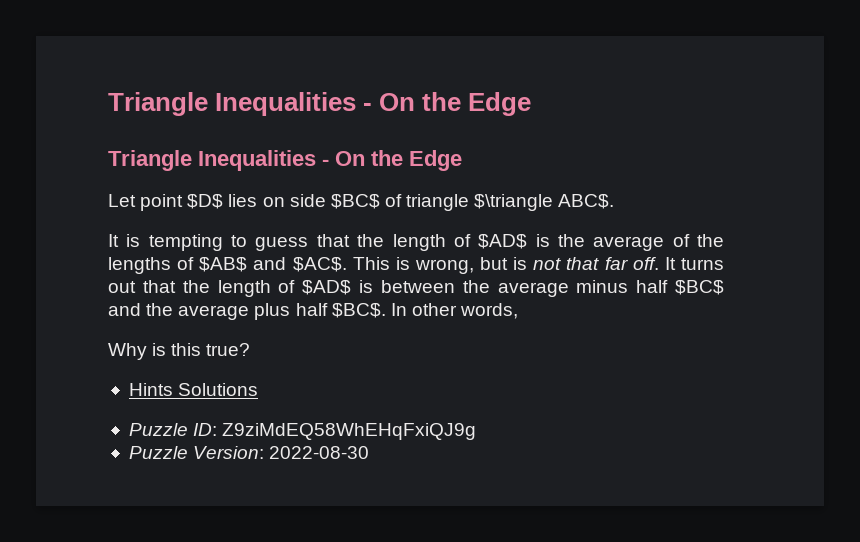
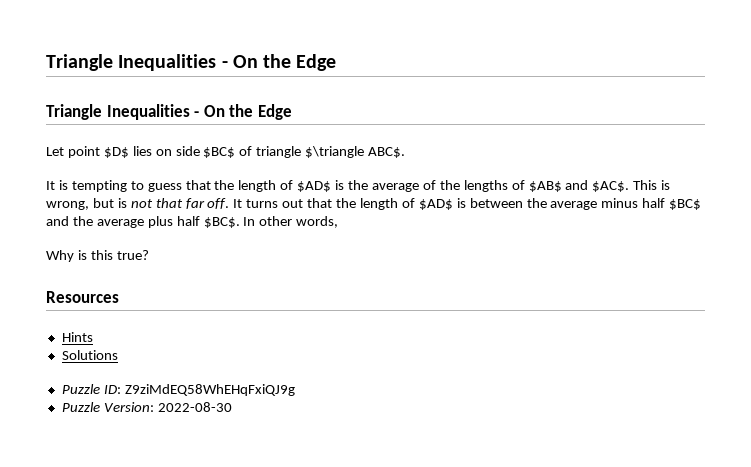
(251, 349) none -> [46,291,119,303] // Resources
(173, 389) none -> (93, 337) //

